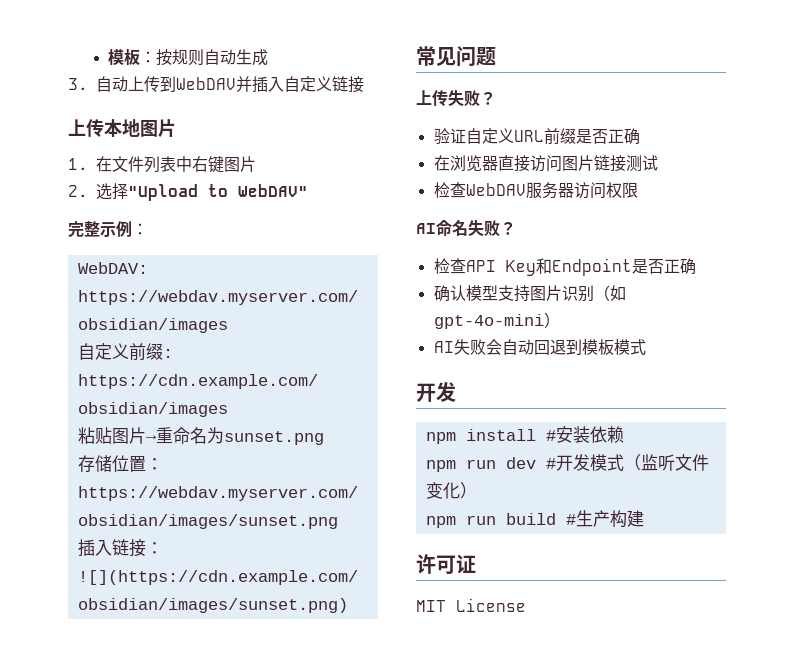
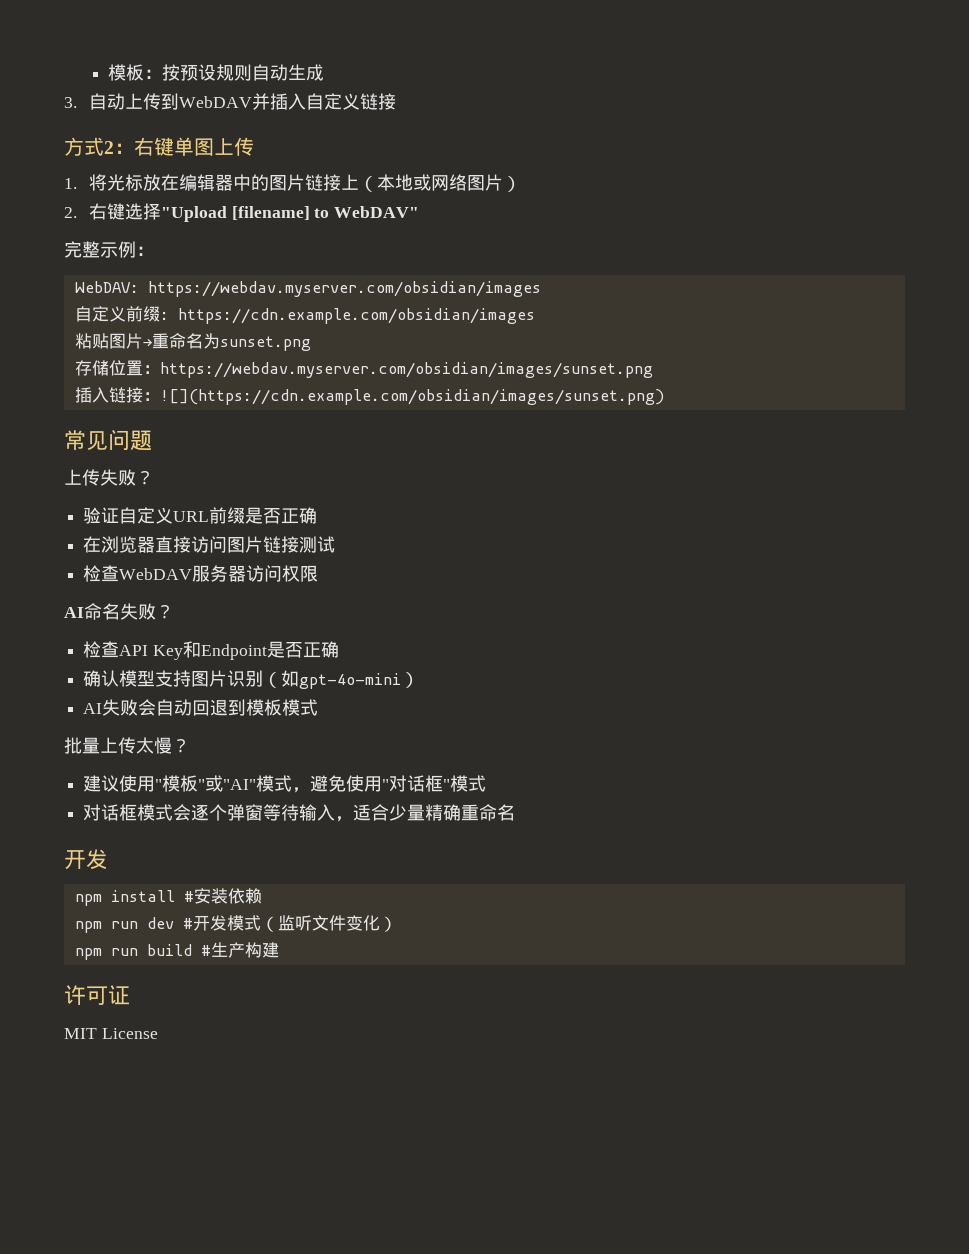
(173, 57) none -> [180,64,217,81] 预设
[68,119,176,138] [68,156,256,173] [68,185,88,197] 上传本地图片 // 1.在文件列表中右键图片 // 2. -> [64,137,254,156] [64,174,522,192] [64,203,126,220] 方式2：右键单图上传 // 1.将光标放在编辑器中的图片链接上（本地或网络图片） // 2.右键
(198, 192) none -> [231,206,310,220] [filename]
(646, 347) none -> [64,737,190,754] [83,775,487,793] [83,804,516,822] // 批量上传太慢？ // 建议使用"模板"或"AI"模式，避免使用"对话框"模式 // 对话框模式会逐个弹窗等待输入，适合少量精确重命名

